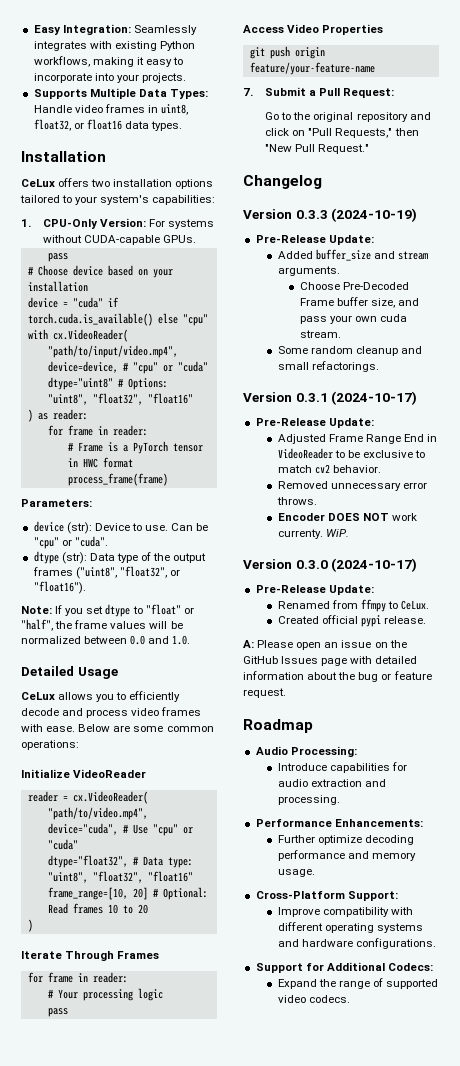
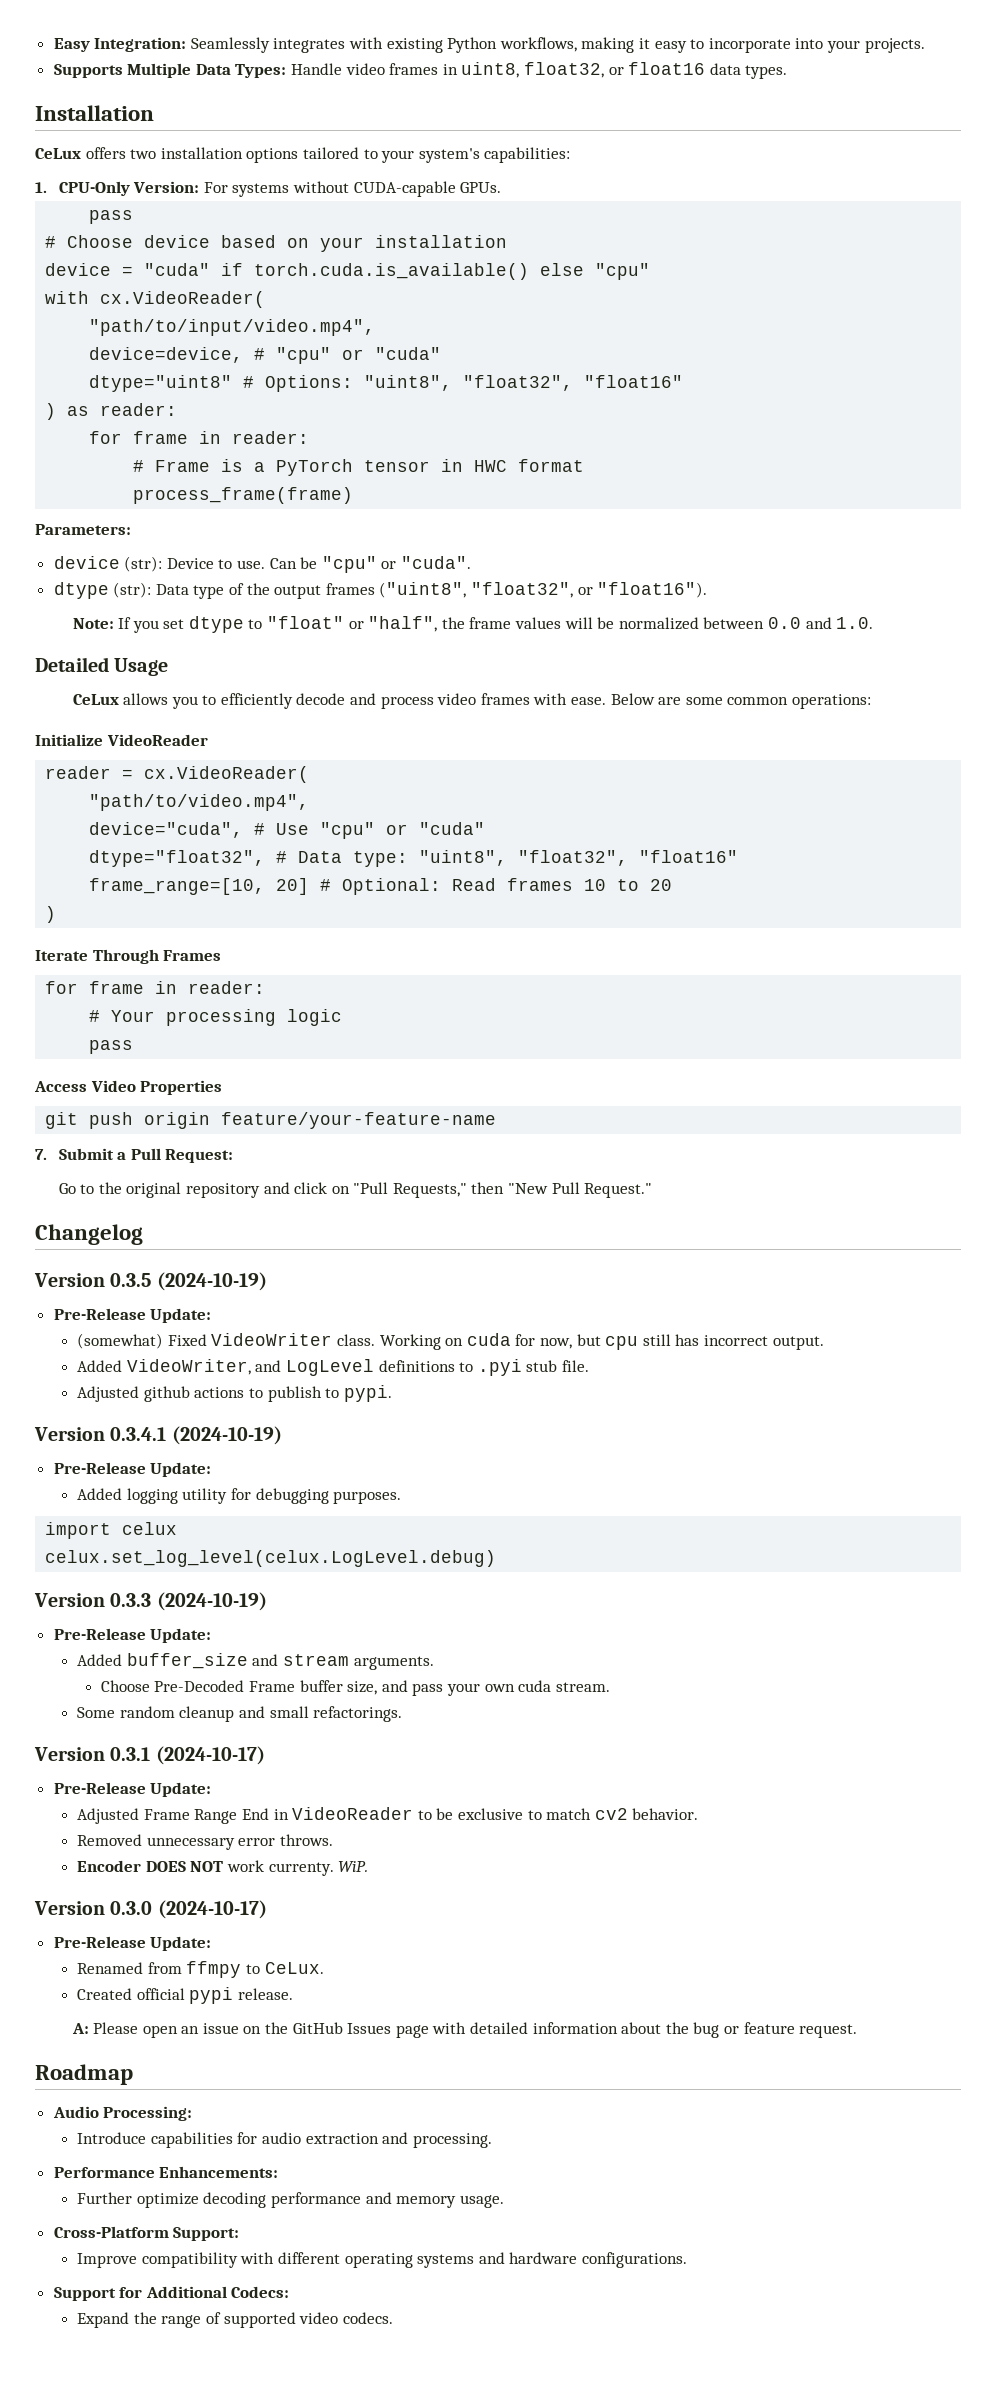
(322, 182) none -> [34,1272,267,1291] [53,1308,212,1323] [77,1333,824,1350] [77,1359,590,1376] [77,1385,392,1402] [34,1426,282,1445] [53,1462,212,1477] [77,1488,402,1504] [45,1522,178,1539] [45,1550,497,1567] // Version 0.3.5 (2024-10-19) // Pre-Release Update: // (somewhat) Fixed VideoWriter class. Working on cuda for now, but cpu still has incorrect output. // Added VideoWriter, and LogLevel definitions to .pyi stub file. // Adjusted github actions to publish to pypi. // Version 0.3.4.1 (2024-10-19) // Pre-Release Update: // Added logging utility for debugging purposes. // import celux // celux.set_log_level(celux.LogLevel.debug)

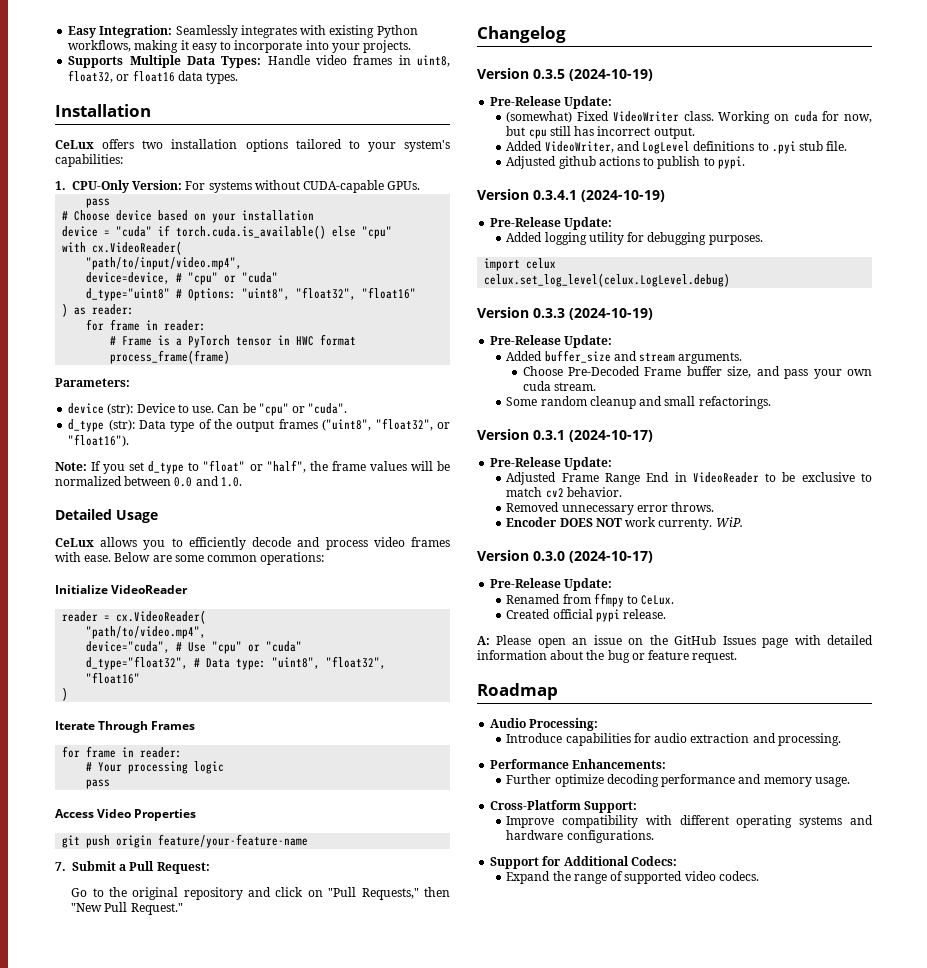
[89,375,233,392] dtype="uint8" -> [86,288,171,301] d_type="uint8"
[53,582,109,599] dtype -> [68,419,105,432] d_type
[188,616,244,633] dtype -> [148,461,185,474] d_type
[89,850,266,867] dtype="float32", -> [86,656,189,670] d_type="float32",
[89,878,673,895] // frame_range=[10, 20] # Optional: Read frames 10 to 20 -> (141, 678) none

